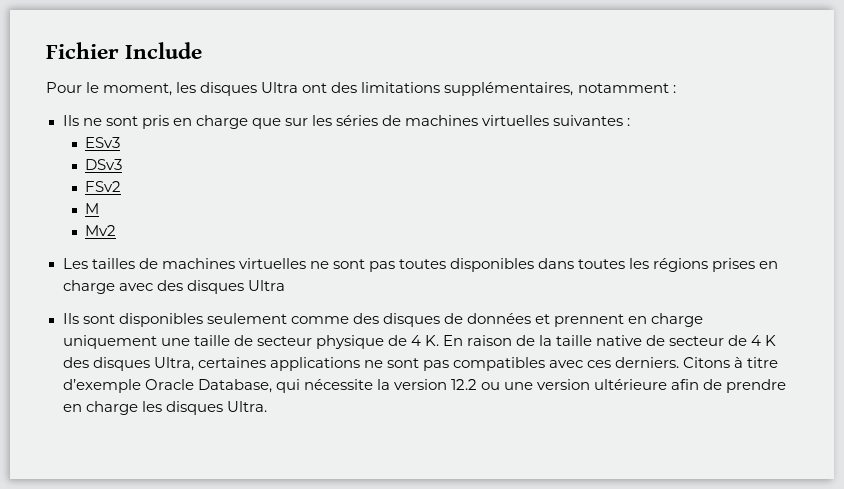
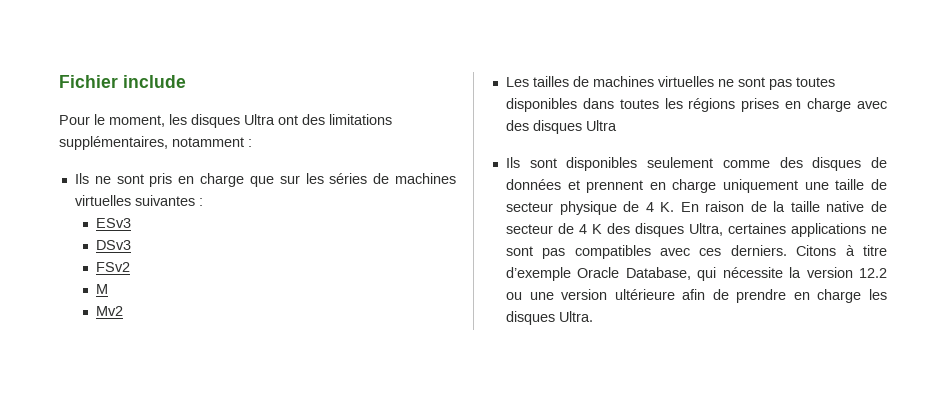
[125,42,203,59] Include -> [123,75,186,88] include

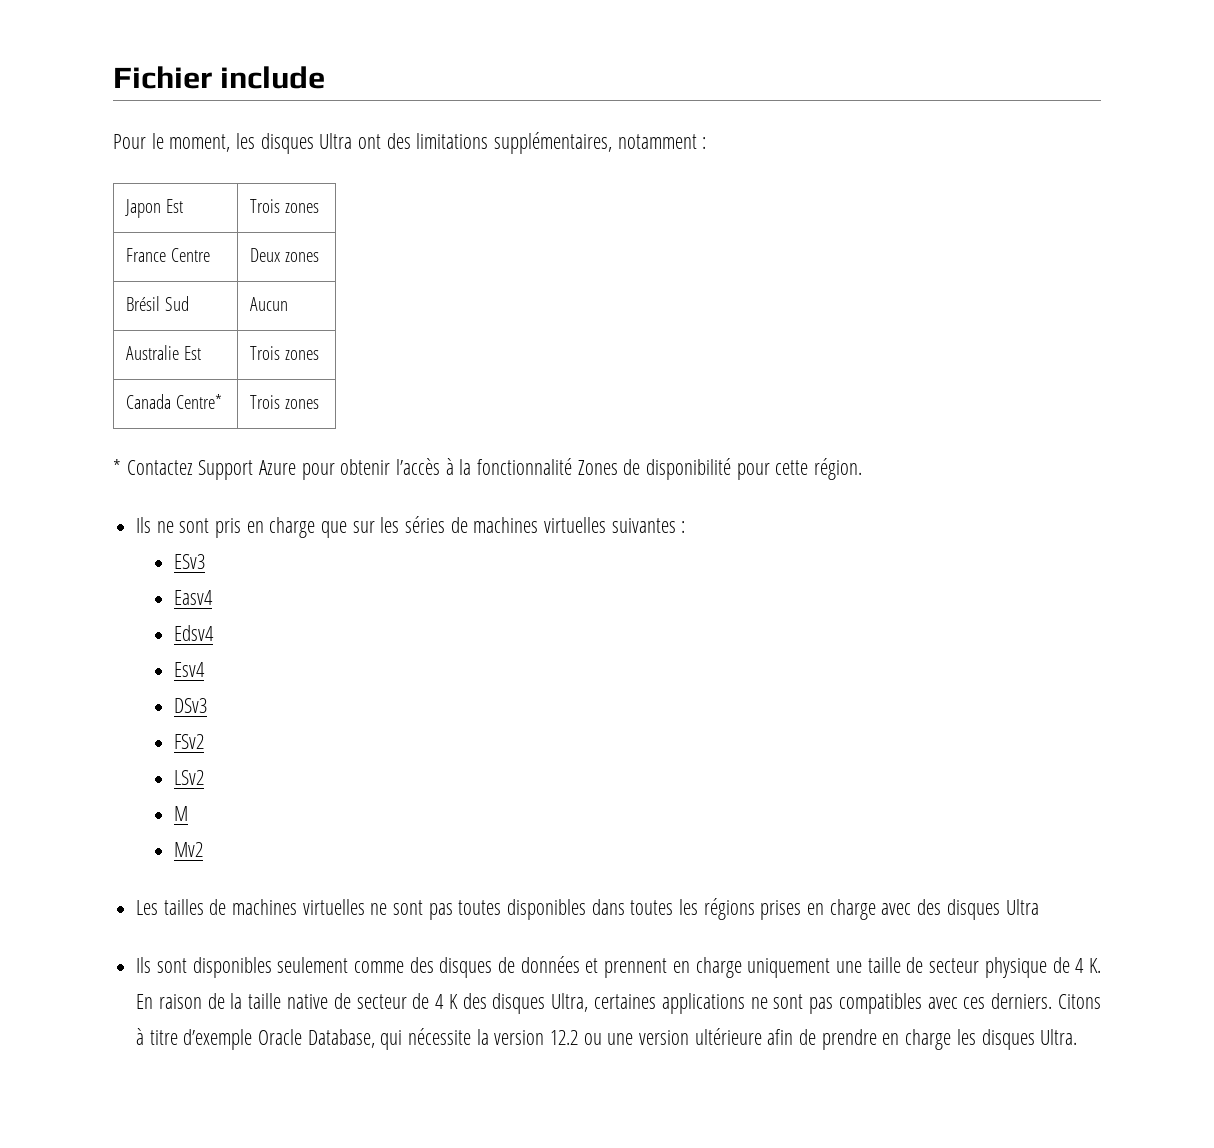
(252, 143) none -> [125,199,184,218] [250,199,320,213] [126,248,211,262] [250,248,320,262] [126,296,190,311] [250,297,289,311] [126,345,202,360] [250,346,320,360] [126,394,223,409] [250,395,320,409] [113,458,863,480] // Japon Est | Trois zones // France Centre | Deux zones // Brésil Sud | Aucun // Australie Est | Trois zones // Canada Centre* | Trois zones // * Contactez Support Azure pour obtenir l’accès à la fonctionnalité Zones de disponibilité pour cette région.
(132, 223) none -> [174,590,214,605] [174,625,215,641] [174,662,206,677] // Easv4 // Edsv4 // Esv4
(131, 267) none -> [174,770,205,785] // LSv2

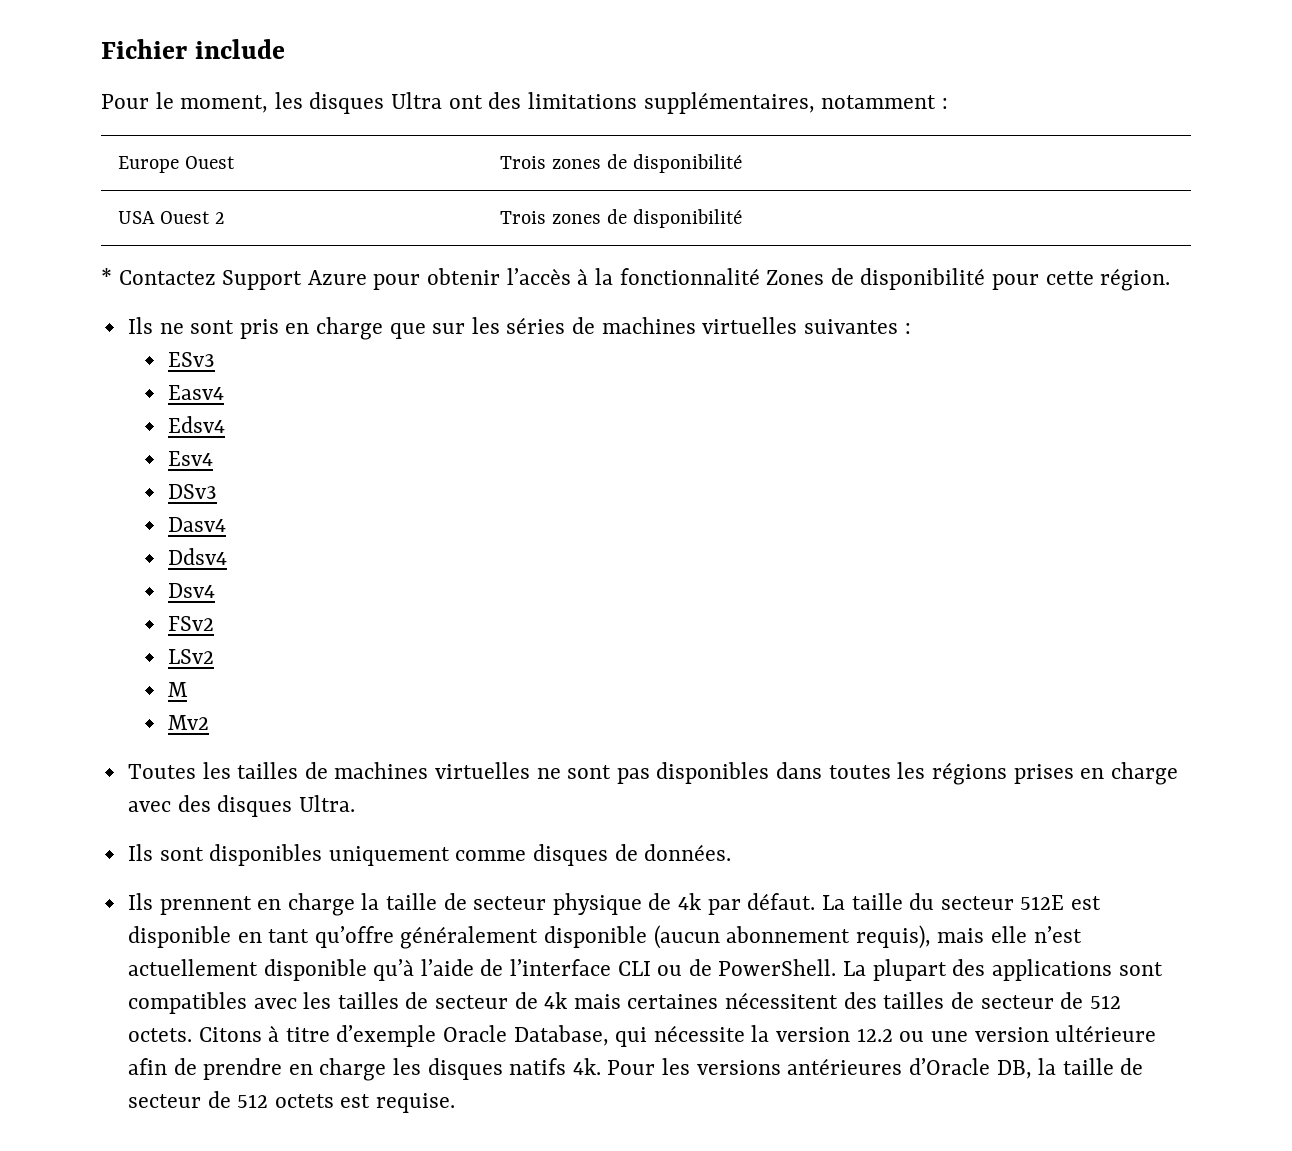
[125,199,184,218] [250,199,320,213] [126,248,211,262] [250,248,320,262] [126,296,190,311] [250,297,289,311] [126,345,202,360] [250,346,320,360] [126,394,223,409] [250,395,320,409] Japon Est | Trois zones // France Centre | Deux zones // Brésil Sud | Aucun // Australie Est | Trois zones // Canada Centre* | Trois zones -> [118,156,236,173] [500,154,743,173] [118,211,226,224] [500,209,743,228] Europe Ouest | Trois zones de disponibilité // USA Ouest 2 | Trois zones de disponibilité
(208, 705) none -> [167,517,226,532] [167,548,227,565] [167,583,215,598] // Dasv4 // Ddsv4 // Dsv4
[136,900,159,915] Les -> [127,762,231,779] Toutes les
[458,900,502,915] toutes -> (650, 776) none
[1005,899,1039,915] Ultra -> [298,795,355,812] Ultra.
[277,956,599,978] seulement comme des disques de données et -> [328,844,732,866] [127,893,153,910] uniquement comme disques de données. // Ils
[747,958,863,978] uniquement une -> [361,893,380,910] la
[1075,958,1102,973] [136,993,1053,1014] 4 K. En raison de la taille native de secteur de 4 K des disques Ultra, certaines applications ne sont pas compatibles avec ces derniers. -> [678,893,1102,915] [127,925,1082,949] [127,959,1163,981] [127,992,1121,1014] [127,1028,192,1042] 4k par défaut. La taille du secteur 512E est disponible en tant qu’offre généralement disponible (aucun abonnement requis), mais elle n’est actuellement disponible qu’à l’aide de l’interface CLI ou de PowerShell. La plupart des applications sont compatibles avec les tailles de secteur de 4k mais certaines nécessitent des tailles de secteur de 512 octets.
[1040,1029,1078,1045] Ultra. -> [509,1058,1144,1079] [127,1091,456,1113] natifs 4k. Pour les versions antérieures d’Oracle DB, la taille de secteur de 512 octets est requise.

